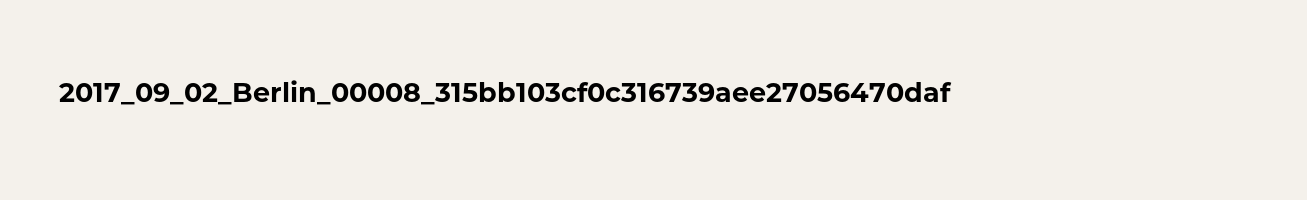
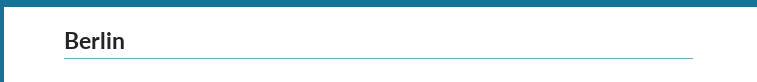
[59,80,952,105] 2017_09_02_Berlin_00008_315bb103cf0c316739aee27056470daf -> [64,32,125,49] Berlin

